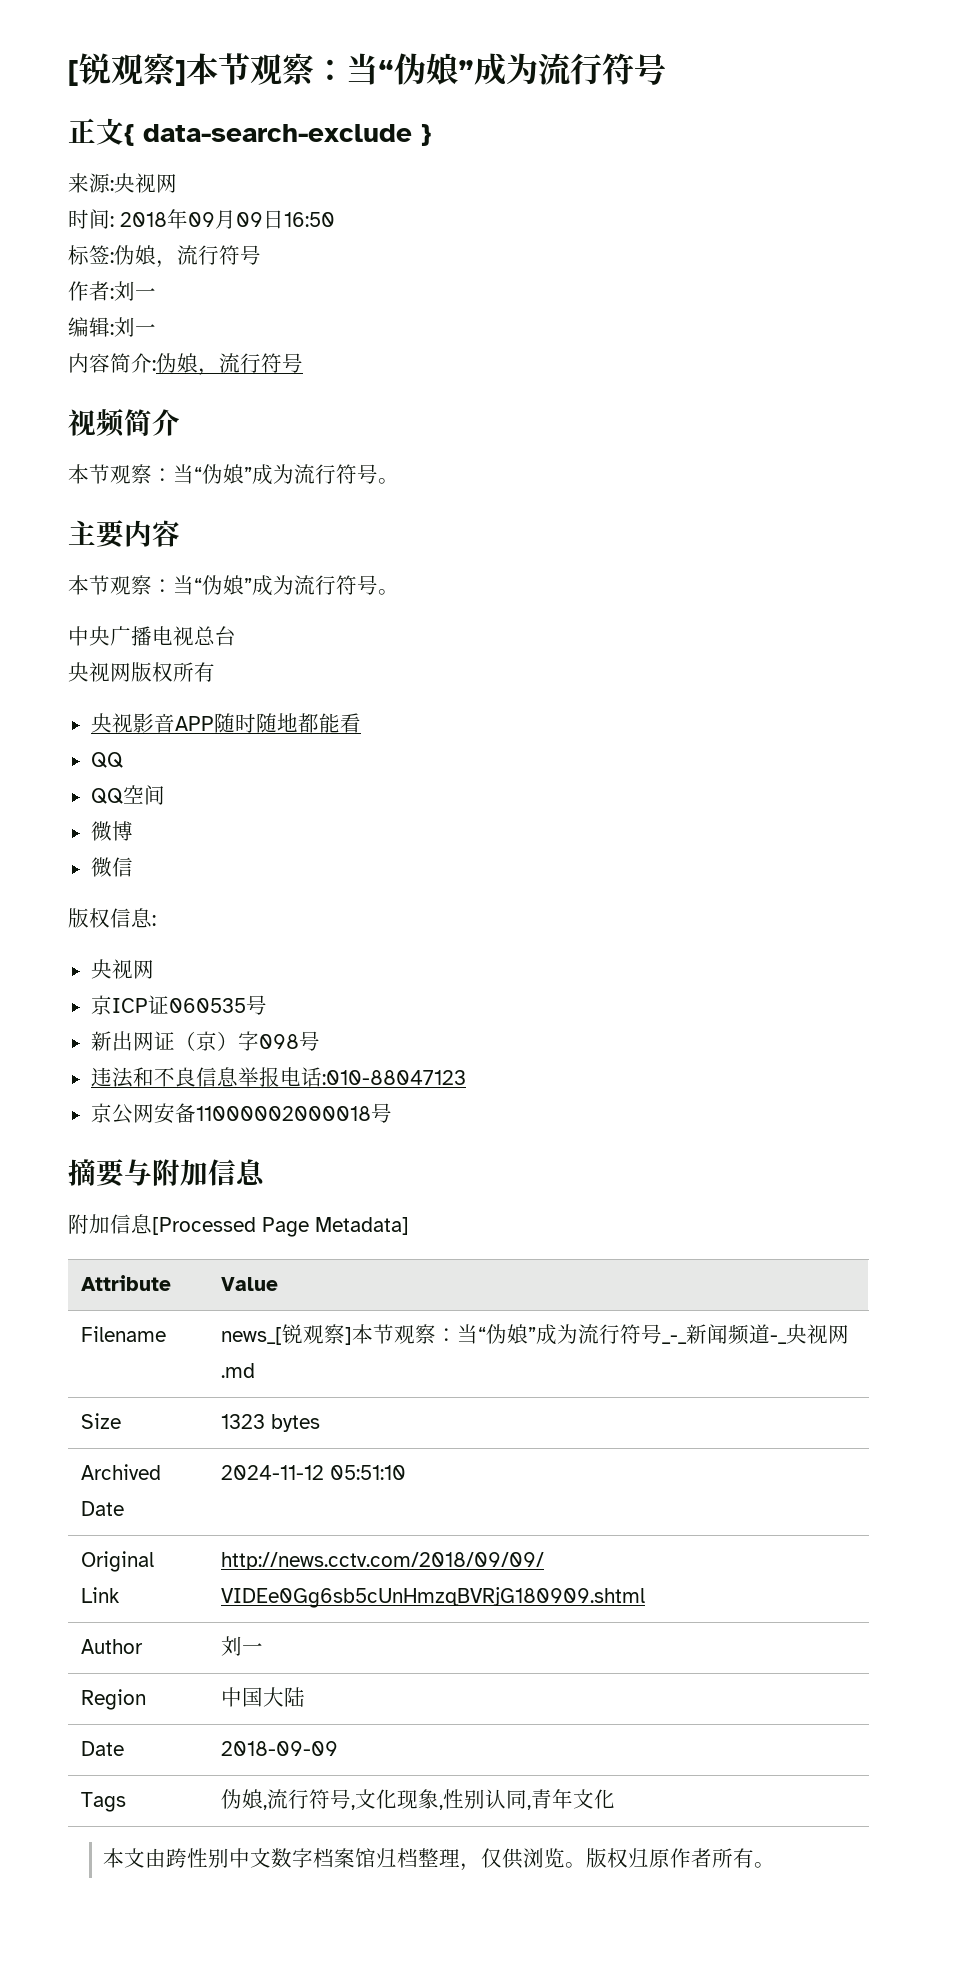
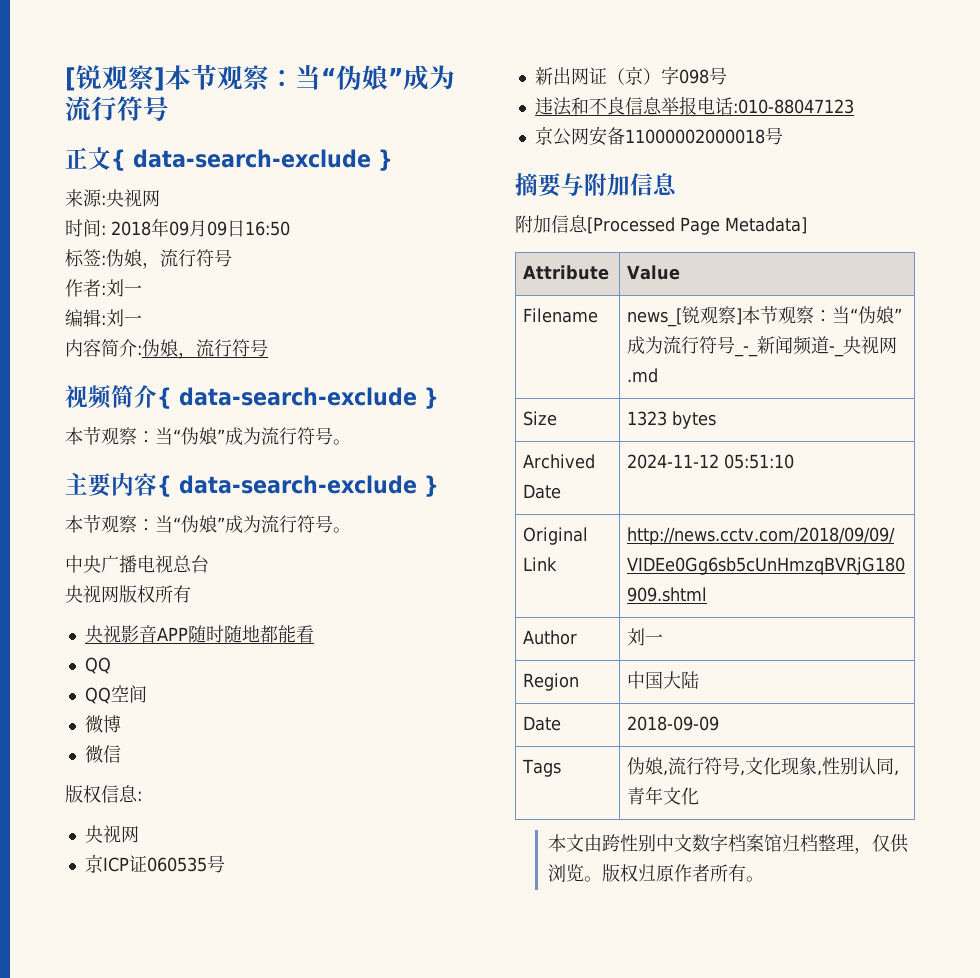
(180, 422) none -> [157,387,439,409] { data-search-exclude }
(180, 533) none -> [157,475,439,497] { data-search-exclude }

